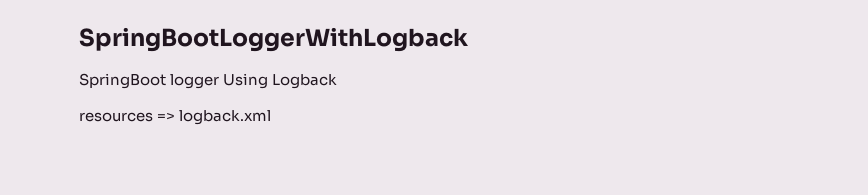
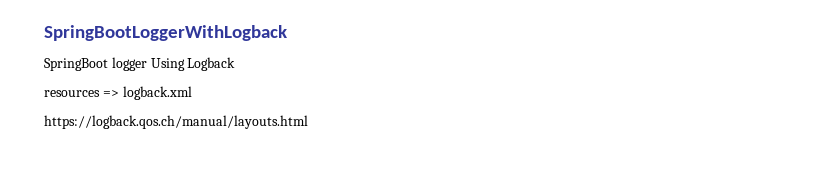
(272, 117) none -> [44,115,308,129] // https://logback.qos.ch/manual/layouts.html

